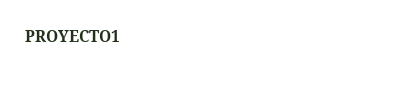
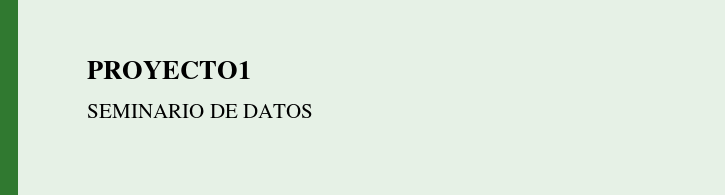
(120, 36) none -> [87,104,314,118] // SEMINARIO DE DATOS

